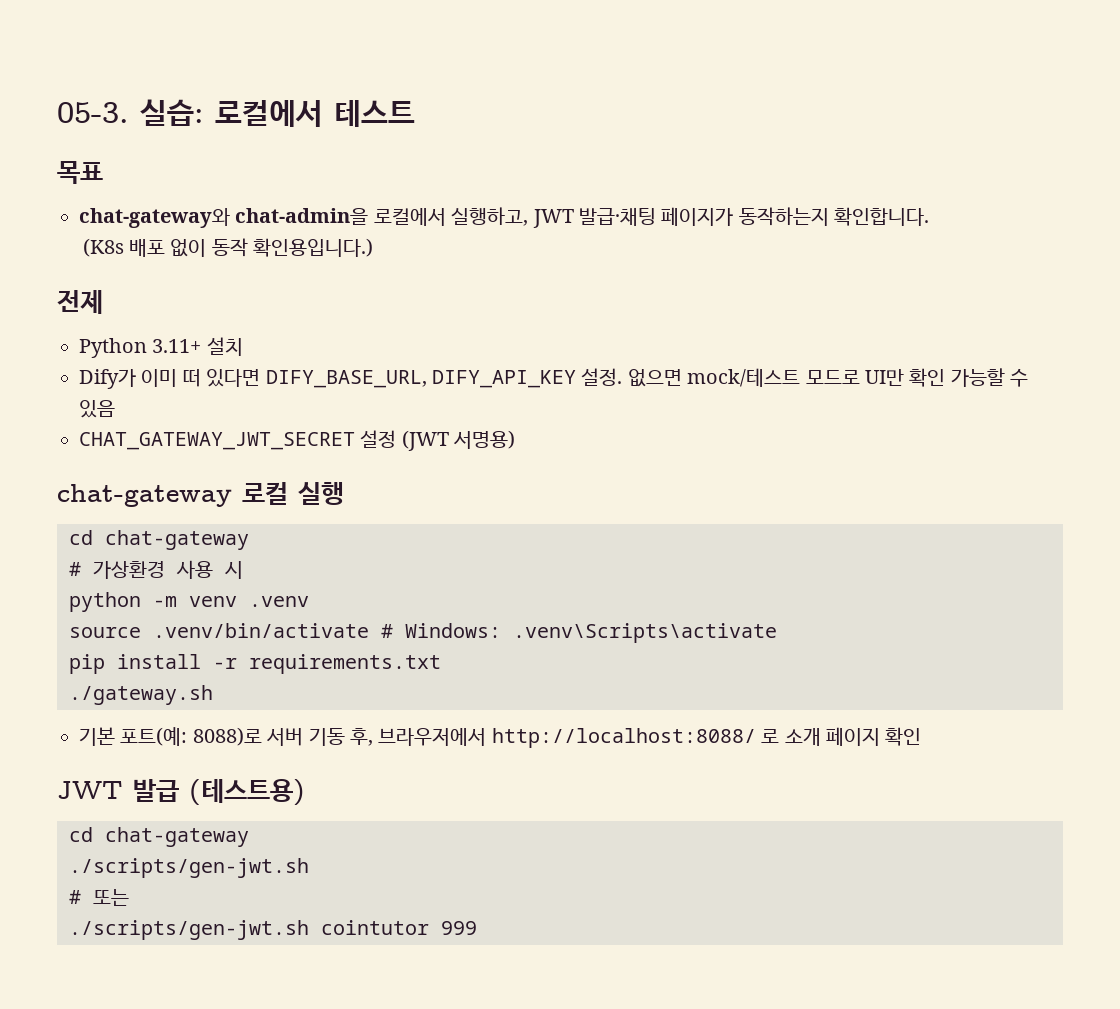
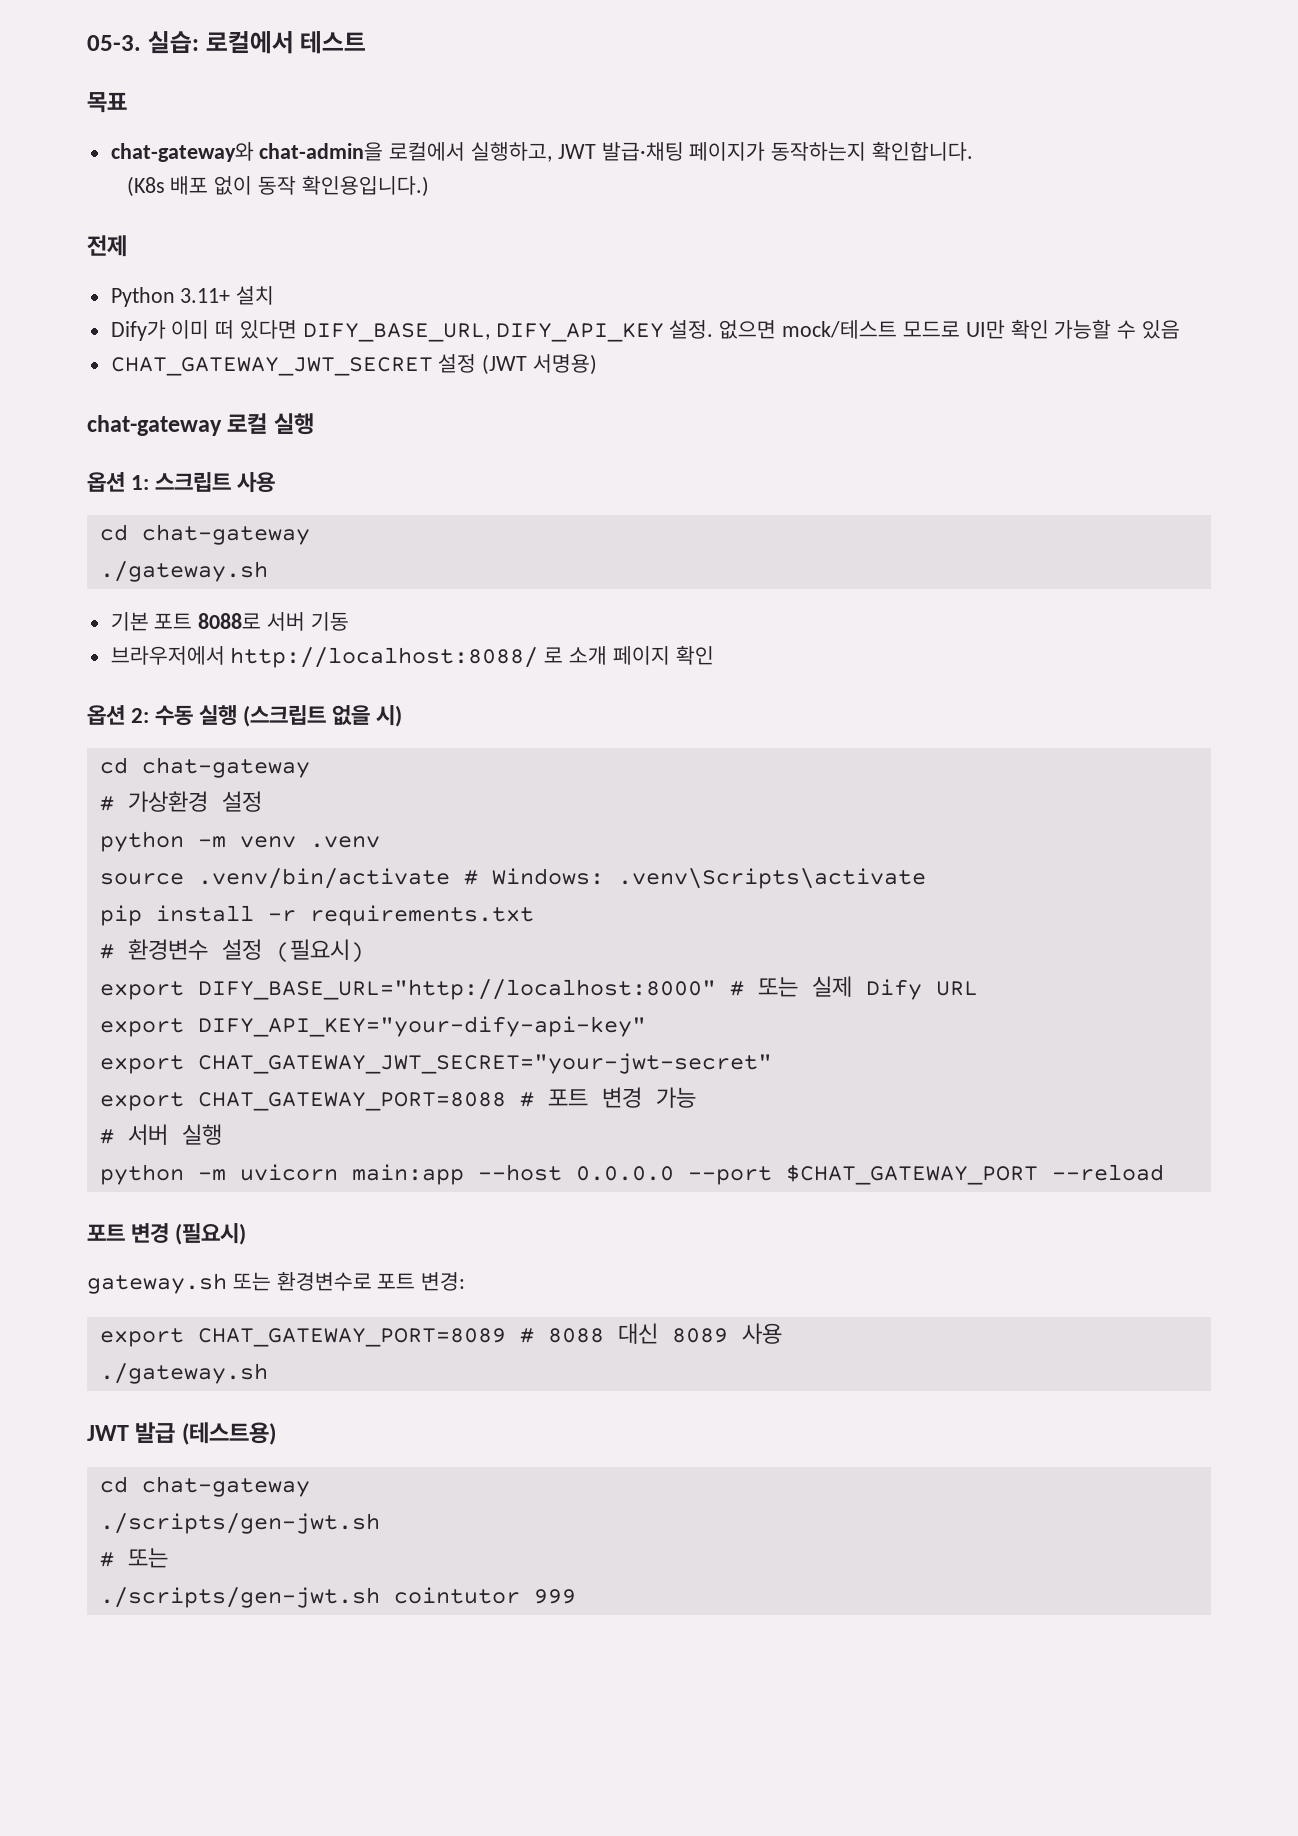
(344, 493) none -> [87,472,276,493] [99,524,310,545] [99,561,268,582] [110,612,349,631] [110,645,714,668] [87,705,403,727] // 옵션 1: 스크립트 사용 // cd chat-gateway // ./gateway.sh // 기본 포트 8088로 서버 기동 // 브라우저에서 http://localhost:8088/ 로 소개 페이지 확인 // 옵션 2: 수동 실행 (스크립트 없을 시)
[176,560,243,579] 사용 시 -> [221,791,262,812] 설정
[69,685,213,705] [79,727,922,748] ./gateway.sh // 기본 포트(예: 8088)로 서버 기동 후, 브라우저에서 http://localhost:8088/ 로 소개 페이지 확인 -> [99,939,364,963] [99,976,978,1000] [99,1016,646,1037] [99,1053,772,1074] [99,1087,696,1111] [99,1124,222,1145] [99,1164,1164,1185] [87,1223,247,1245] [87,1272,466,1294] [99,1323,782,1347] [99,1363,268,1384] # 환경변수 설정 (필요시) // export DIFY_BASE_URL="http://localhost:8000" # 또는 실제 Dify URL // export DIFY_API_KEY="your-dify-api-key" // export CHAT_GATEWAY_JWT_SECRET="your-jwt-secret" // export CHAT_GATEWAY_PORT=8088 # 포트 변경 가능 // # 서버 실행 // python -m uvicorn main:app --host 0.0.0.0 --port $CHAT_GATEWAY_PORT --reload // 포트 변경 (필요시) // gateway.sh 또는 환경변수로 포트 변경: // export CHAT_GATEWAY_PORT=8089 # 8088 대신 8089 사용 // ./gateway.sh

